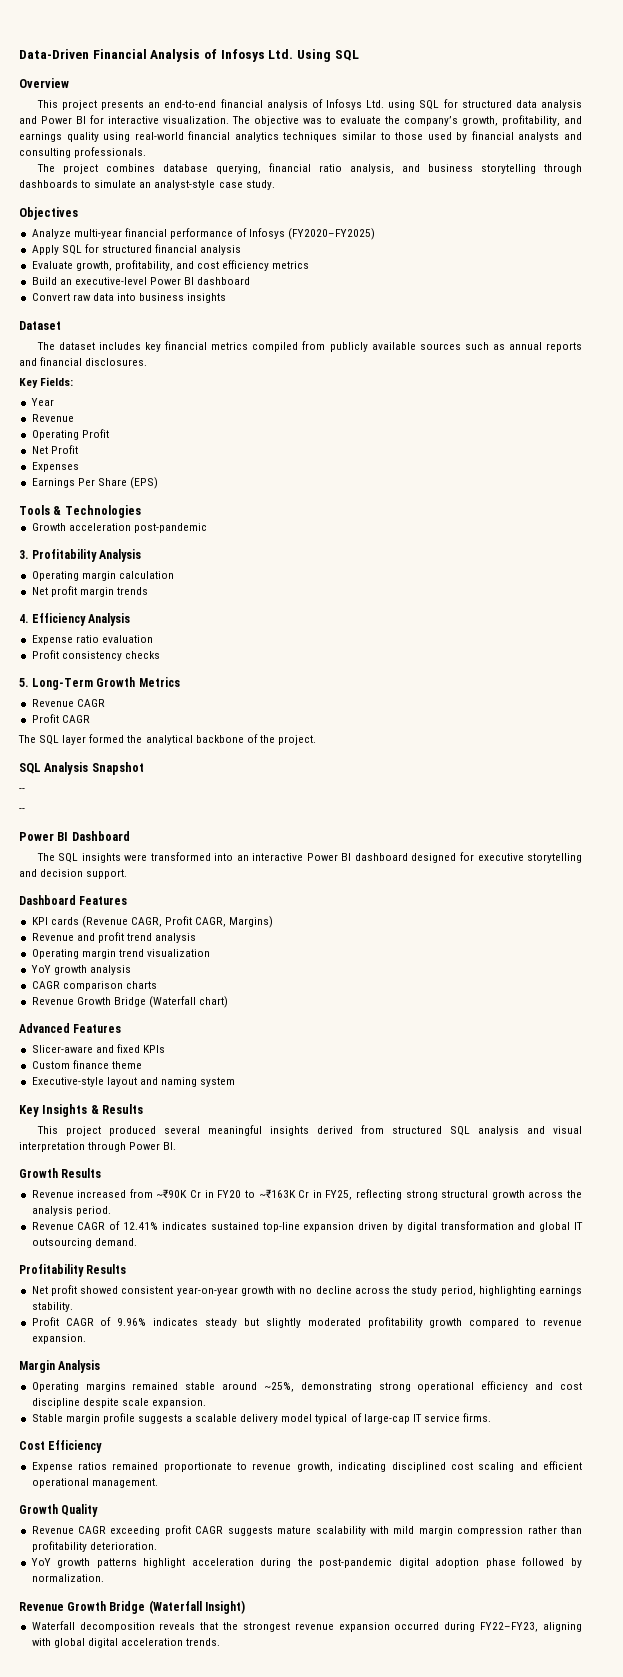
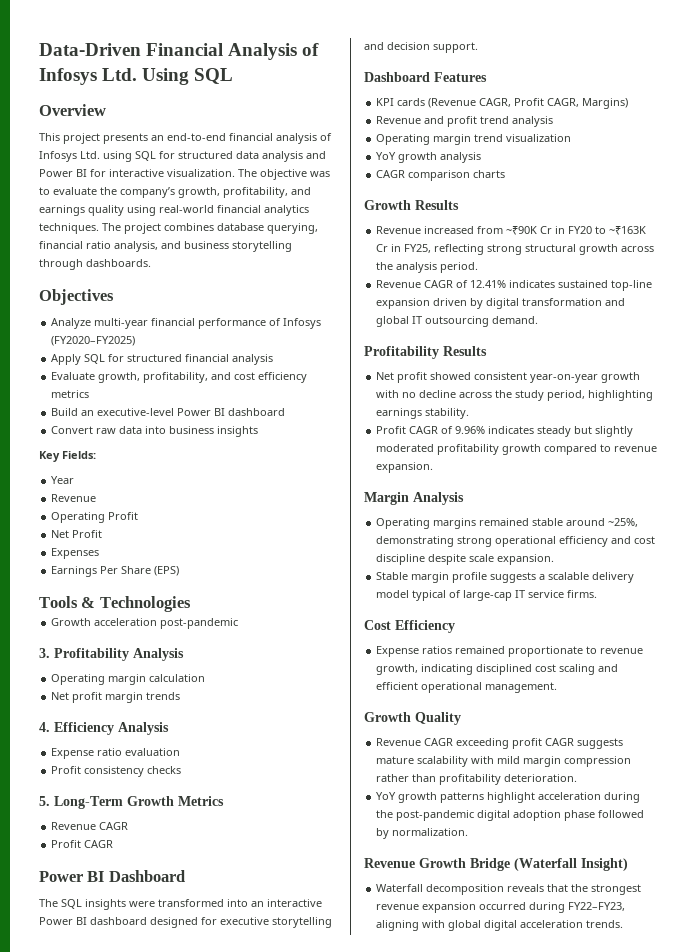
[283,131,582,142] [19,147,147,158] techniques similar to those used by financial analysts and consulting professionals. // -> [39,223,99,234] techniques.
[19,180,275,190] dashboards to simulate an analyst-style case study. -> [86,259,151,267] dashboards.
[19,321,61,330] [36,341,582,352] [19,357,148,366] // Dataset // The dataset includes key financial metrics compiled from publicly available sources such as annual reports and financial disclosures. -> (259, 431) none
[18,734,316,745] [19,762,144,775] [19,788,25,792] [19,808,25,812] // The SQL layer formed the analytical backbone of the project. // SQL Analysis Snapshot // -- // -- -> (114, 844) none
[31,996,229,1008] [19,1023,122,1033] [31,1044,165,1053] [31,1060,142,1069] [31,1077,236,1087] [19,1104,144,1117] [36,1125,582,1136] [19,1142,177,1152] // Revenue Growth Bridge (Waterfall chart) // Advanced Features // Slicer-aware and fixed KPIs // Custom finance theme // Executive-style layout and naming system // Key Insights & Results // This project produced several meaningful insights derived from structured SQL analysis and visual interpretation through Power BI. -> (506, 174) none

